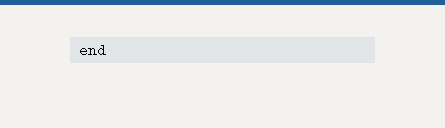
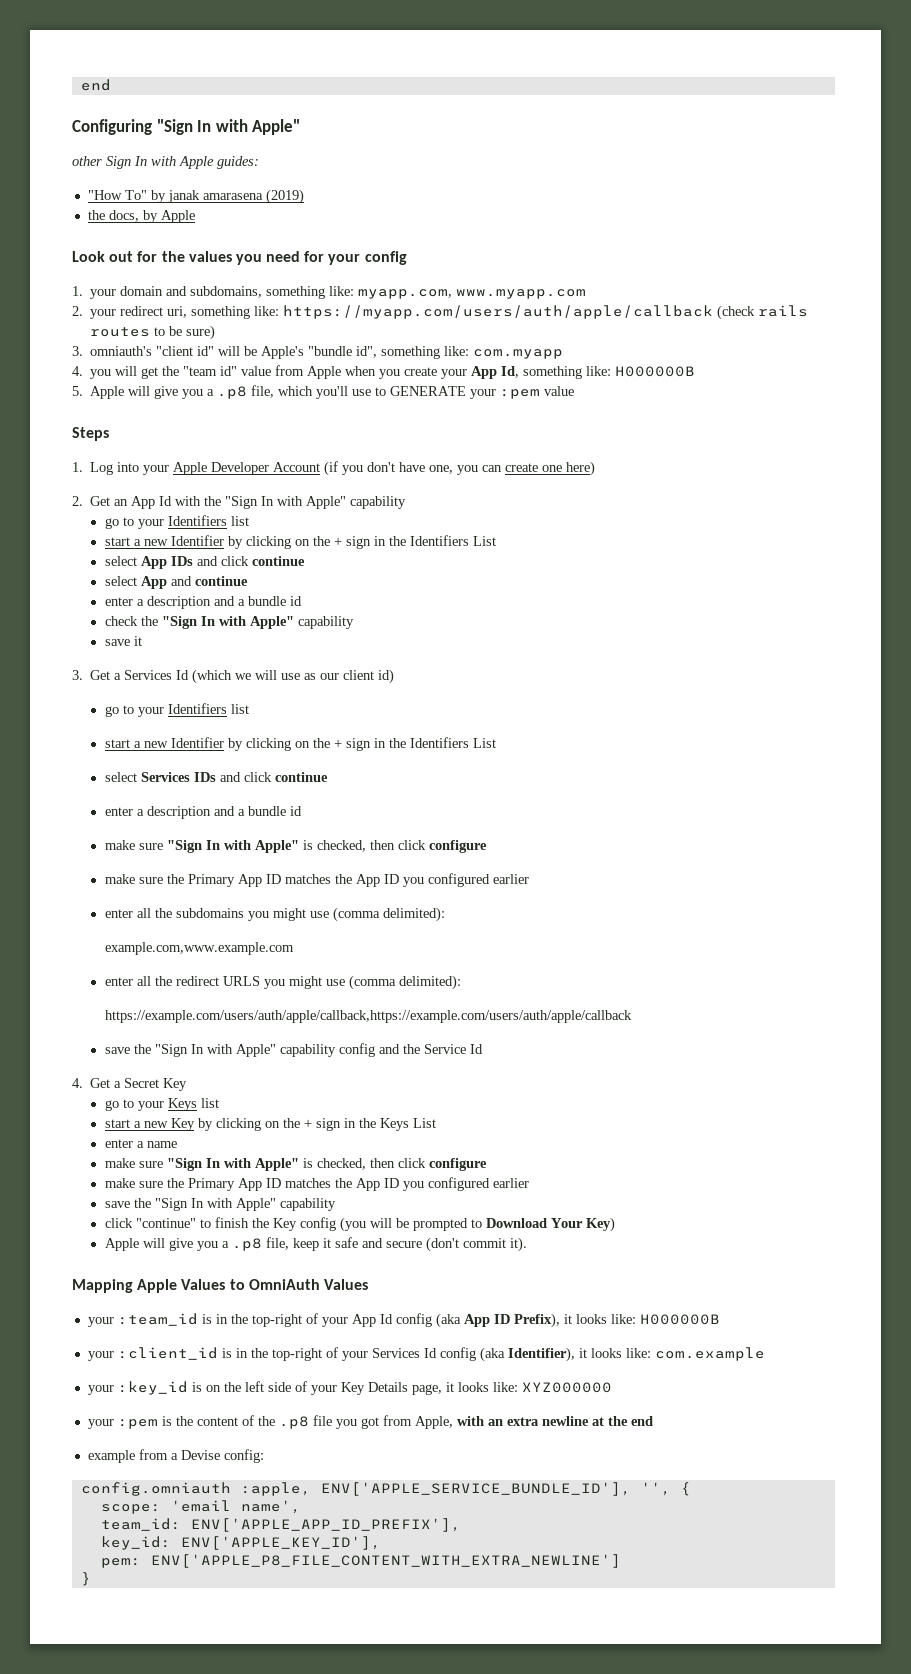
[79,43,106,57] end -> [80,79,111,91] [72,119,301,135] [72,156,259,169] [87,189,304,204] [87,210,195,223] [72,251,407,265] [72,286,587,299] [72,305,809,320] [90,325,216,340] [72,346,564,359] [72,365,696,379] [72,385,575,399] [72,427,109,441] [72,461,596,476] [72,496,407,509] [104,515,249,529] [104,535,496,549] [104,556,305,569] [104,576,248,589] [104,596,302,609] [104,616,354,629] [104,636,142,646] [72,669,395,684] [104,703,249,717] [104,737,496,751] [104,772,328,782] [104,806,302,819] [104,840,487,853] [104,873,529,887] [104,907,445,922] [105,942,295,955] [104,975,461,990] [105,1010,633,1023] [104,1043,483,1057] [72,1078,188,1091] [104,1098,219,1111] [104,1118,436,1131] [104,1139,177,1148] [104,1158,487,1171] [104,1177,529,1191] [104,1198,336,1211] [104,1217,615,1232] [104,1237,527,1252] [72,1279,368,1293] [87,1313,720,1328] [87,1347,765,1362] [87,1381,612,1395] [87,1415,653,1429] [87,1449,264,1463] [80,1482,691,1496] [100,1500,301,1514] [100,1518,461,1532] [100,1536,381,1550] [100,1554,621,1568] [80,1572,91,1586] end // Configuring "Sign In with Apple" // other Sign In with Apple guides: // "How To" by janak amarasena (2019) // the docs, by Apple // Look out for the values you need for your config // 1. your domain and subdomains, something like: myapp.com, www.myapp.com // 2. your redirect uri, something like: https://myapp.com/users/auth/apple/callback (check rails routes to be sure) // 3. omniauth's "client id" will be Apple's "bundle id", something like: com.myapp // 4. you will get the "team id" value from Apple when you create your App Id, something like: H000000B // 5. Apple will give you a .p8 file, which you'll use to GENERATE your :pem value // Steps // 1. Log into your Apple Developer Account (if you don't have one, you can create one here) // 2. Get an App Id with the "Sign In with Apple" capability // go to your Identifiers list // start a new Identifier by clicking on the + sign in the Identifiers List // select App IDs and click continue // select App and continue // enter a description and a bundle id // check the "Sign In with Apple" capability // save it // 3. Get a Services Id (which we will use as our client id) // go to your Identifiers list // start a new Identifier by clicking on the + sign in the Identifiers List // select Services IDs and click continue // enter a description and a bundle id // make sure "Sign In with Apple" is checked, then click configure // make sure the Primary App ID matches the App ID you configured earlier // enter all the subdomains you might use (comma delimited): // example.com,www.example.com // enter all the redirect URLS you might use (comma delimited): // https://example.com/users/auth/apple/callback,https://example.com/users/auth/apple/callback // save the "Sign In with Apple" capability config and the Service Id // 4. Get a Secret Key // go to your Keys list // start a new Key by clicking on the + sign in the Keys List // enter a name // make sure "Sign In with Apple" is checked, then click configure // make sure the Primary App ID matches the App ID you configured earlier // save the "Sign In with Apple" capability // click "continue" to finish the Key config (you will be prompted to Download Your Key) // Apple will give you a .p8 file, keep it safe and secure (don't commit it). // Mapping Apple Values to OmniAuth Values // your :team_id is in the top-right of your App Id config (aka App ID Prefix), it looks like: H000000B // your :client_id is in the top-right of your Services Id config (aka Identifier), it looks like: com.example // your :key_id is on the left side of your Key Details page, it looks like: XYZ000000 // your :pem is the content of the .p8 file you got from Apple, with an extra newline at the end // example from a Devise config: // config.omniauth :apple, ENV['APPLE_SERVICE_BUNDLE_ID'], '', { // scope: 'email name', // team_id: ENV['APPLE_APP_ID_PREFIX'], // key_id: ENV['APPLE_KEY_ID'], // pem: ENV['APPLE_P8_FILE_CONTENT_WITH_EXTRA_NEWLINE'] // }

